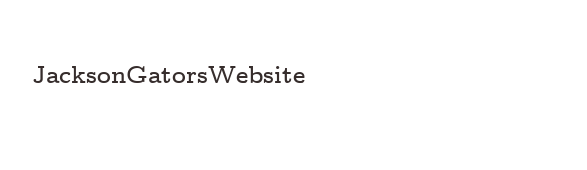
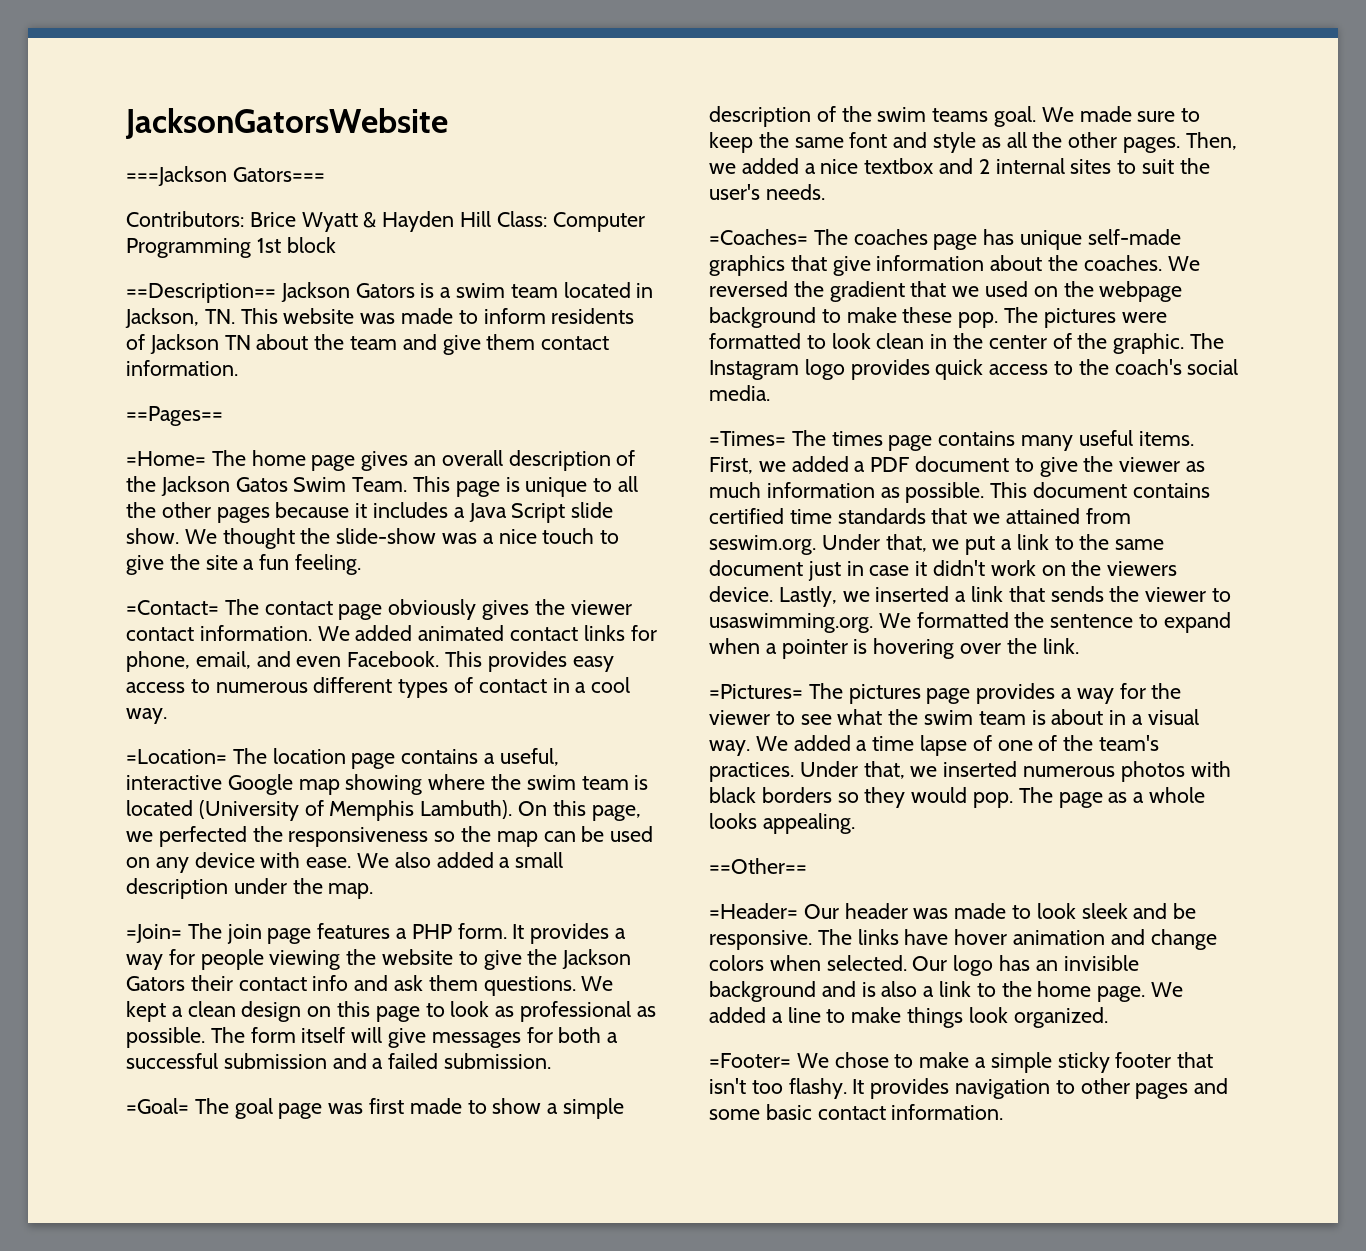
(305, 74) none -> [126,166,325,186] [126,211,645,232] [126,237,336,258] [126,282,654,303] [125,308,635,328] [126,334,610,355] [126,360,238,376] [126,406,223,426] [126,450,636,471] [126,476,639,497] [126,502,614,523] [126,528,620,549] [126,554,362,575] [126,599,632,620] [126,625,657,641] [126,651,614,672] [126,677,631,698] [126,708,167,724] [126,748,559,769] [126,774,649,795] [126,800,641,821] [126,826,654,847] [126,852,564,873] [126,878,374,899] [126,923,627,944] [126,949,632,970] [126,975,614,996] [126,1001,656,1022] [126,1027,619,1048] [126,1053,552,1069] [126,1098,625,1119] [709,106,1201,127] [709,132,1237,153] [709,158,1210,174] [709,184,825,200] [709,229,1181,250] [709,255,1200,276] [709,281,1183,302] [709,307,1167,328] [709,333,1225,354] [709,359,1239,380] [709,385,770,401] [709,430,1194,451] [709,456,1206,477] [709,482,1210,503] [709,508,1131,524] [709,534,1165,555] [709,560,1178,581] [709,586,1232,607] [709,612,1231,633] [709,638,1079,659] [709,683,1182,704] [709,709,1199,725] [709,735,1160,756] [709,761,1231,782] [709,787,1206,808] [709,813,855,834] [709,858,807,874] [709,903,1197,919] [709,929,1217,950] [709,955,1139,976] [709,981,1184,1002] [709,1007,1108,1028] [709,1052,1214,1073] [709,1078,1229,1099] [709,1104,1004,1120] // ===Jackson Gators=== // Contributors: Brice Wyatt & Hayden Hill Class: Computer Programming 1st block // ==Description== Jackson Gators is a swim team located in Jackson, TN. This website was made to inform residents of Jackson TN about the team and give them contact information. // ==Pages== // =Home= The home page gives an overall description of the Jackson Gatos Swim Team. This page is unique to all the other pages because it includes a Java Script slide show. We thought the slide-show was a nice touch to give the site a fun feeling. // =Contact= The contact page obviously gives the viewer contact information. We added animated contact links for phone, email, and even Facebook. This provides easy access to numerous different types of contact in a cool way. // =Location= The location page contains a useful, interactive Google map showing where the swim team is located (University of Memphis Lambuth). On this page, we perfected the responsiveness so the map can be used on any device with ease. We also added a small description under the map. // =Join= The join page features a PHP form. It provides a way for people viewing the website to give the Jackson Gators their contact info and ask them questions. We kept a clean design on this page to look as professional as possible. The form itself will give messages for both a successful submission and a failed submission. // =Goal= The goal page was first made to show a simple description of the swim teams goal. We made sure to keep the same font and style as all the other pages. Then, we added a nice textbox and 2 internal sites to suit the user's needs. // =Coaches= The coaches page has unique self-made graphics that give information about the coaches. We reversed the gradient that we used on the webpage background to make these pop. The pictures were formatted to look clean in the center of the graphic. The Instagram logo provides quick access to the coach's social media. // =Times= The times page contains many useful items. First, we added a PDF document to give the viewer as much information as possible. This document contains certified time standards that we attained from seswim.org. Under that, we put a link to the same document just in case it didn't work on the viewers device. Lastly, we inserted a link that sends the viewer to usaswimming.org. We formatted the sentence to expand when a pointer is hovering over the link. // =Pictures= The pictures page provides a way for the viewer to see what the swim team is about in a visual way. We added a time lapse of one of the team's practices. Under that, we inserted numerous photos with black borders so they would pop. The page as a whole looks appealing. // ==Other== // =Header= Our header was made to look sleek and be responsive. The links have hover animation and change colors when selected. Our logo has an invisible background and is also a link to the home page. We added a line to make things look organized. // =Footer= We chose to make a simple sticky footer that isn't too flashy. It provides navigation to other pages and some basic contact information.

